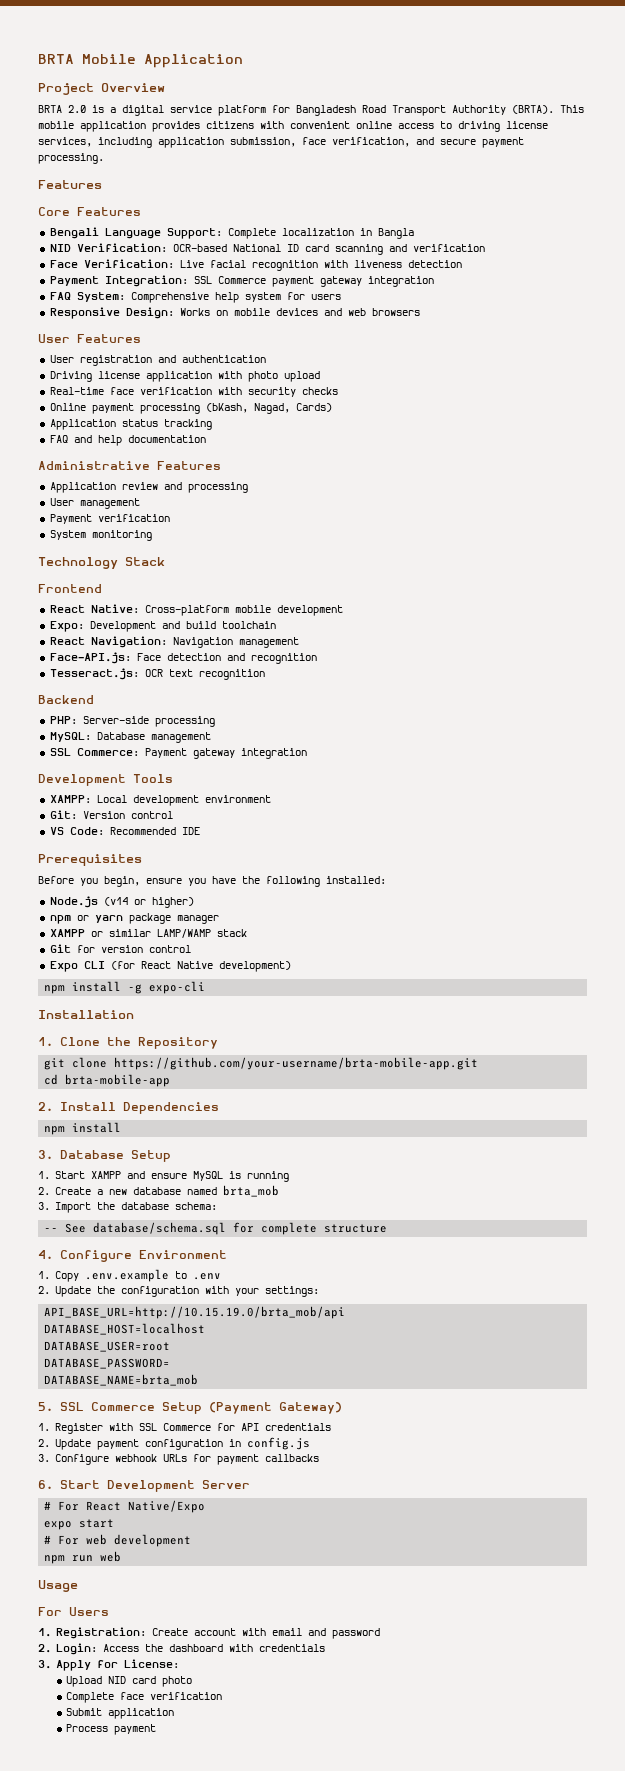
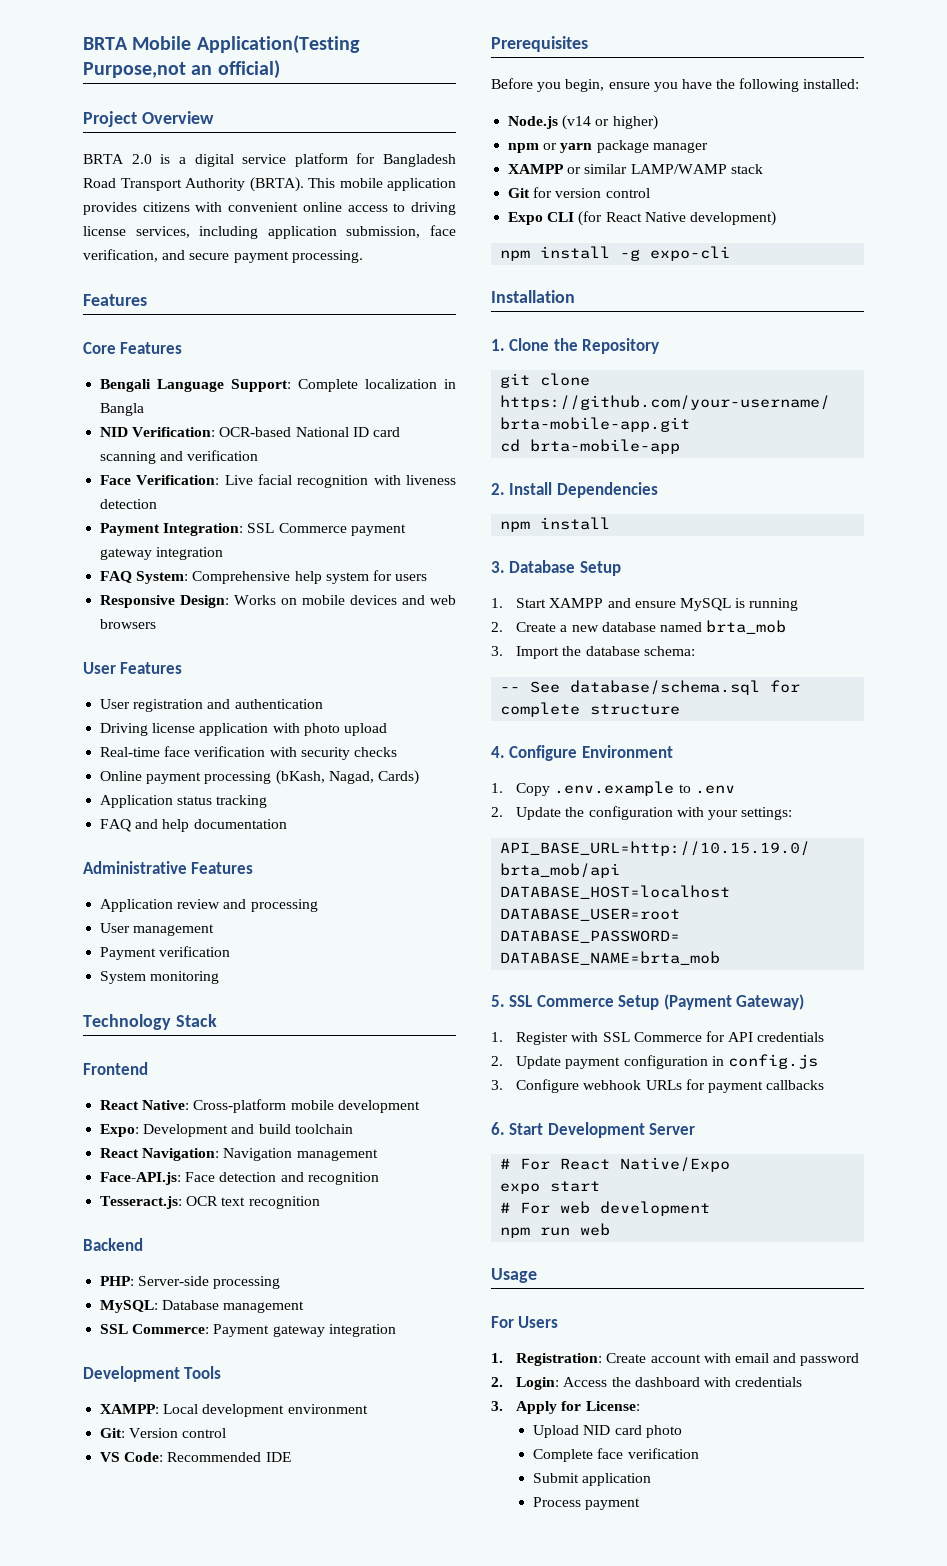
[144,54,243,68] Application -> [196,35,360,54] [83,60,280,79] Application(Testing Purpose,not an official)

